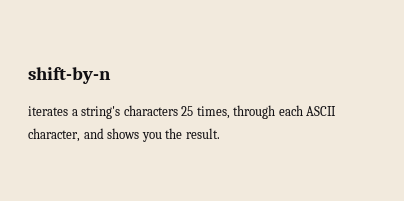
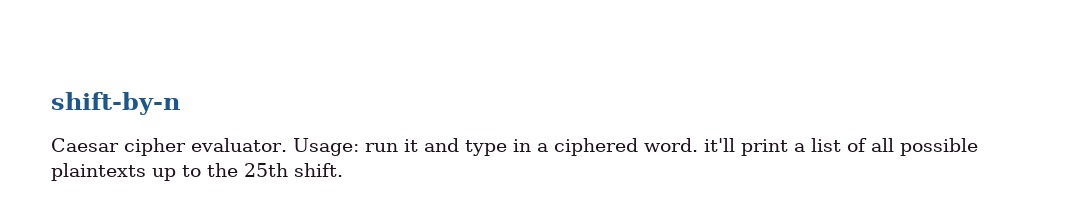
[28,105,337,119] [28,128,220,142] iterates a string's characters 25 times, through each ASCII character, and shows you the result. -> [51,138,978,156] [51,163,343,181] Caesar cipher evaluator. Usage: run it and type in a ciphered word. it'll print a list of all possible plaintexts up to the 25th shift.

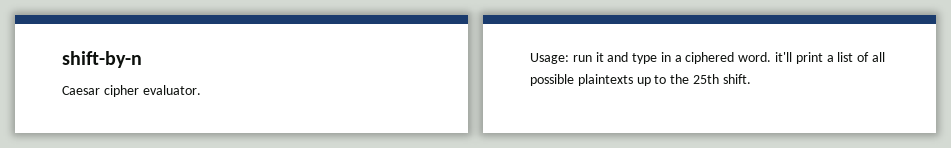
(287, 145) none -> (201, 90) //

